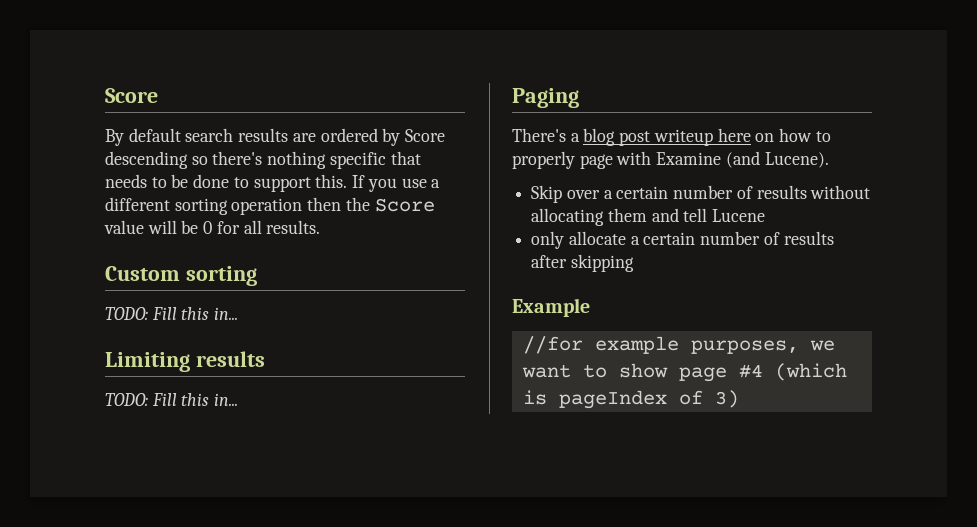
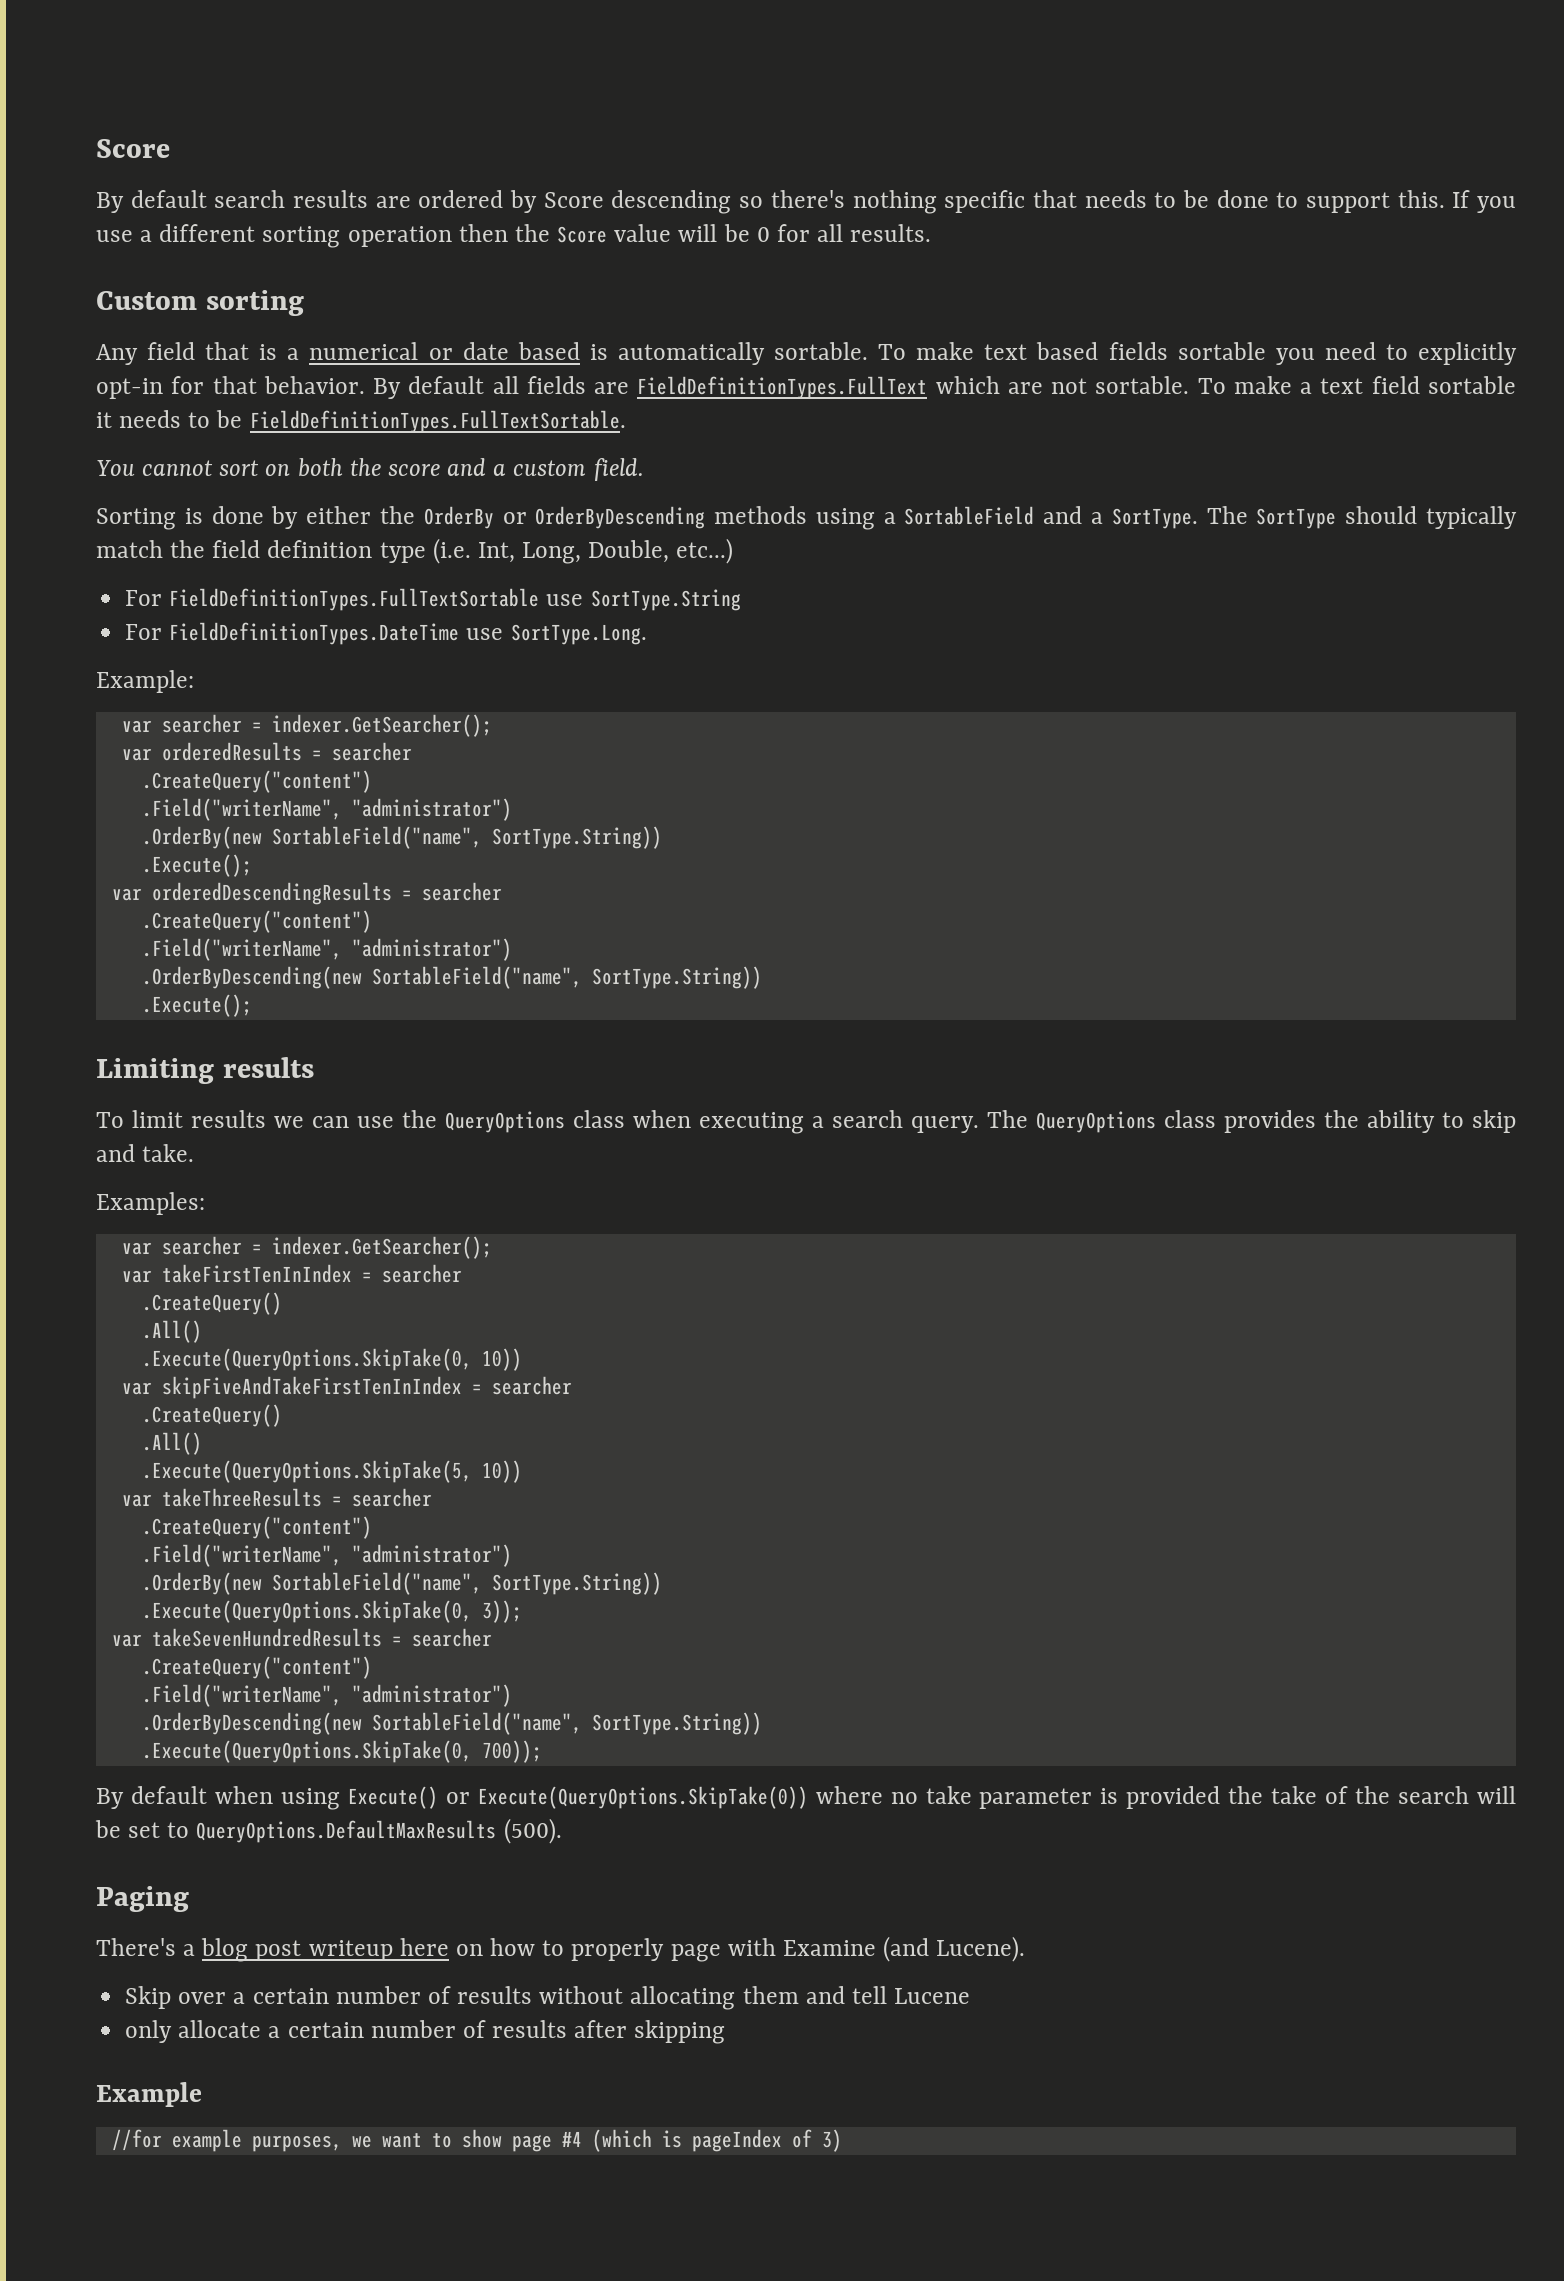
[105,307,239,320] [105,351,265,372] [105,393,239,406] TODO: Fill this in... // Limiting results // TODO: Fill this in... -> [96,342,1517,365] [96,376,1517,399] [96,410,626,433] [96,458,644,481] [96,506,1518,530] [96,538,734,564] [125,588,741,611] [125,622,647,645] [96,670,194,693] [121,714,492,737] [121,742,412,761] [141,770,372,793] [141,798,512,821] [141,826,662,849] [141,854,252,877] [111,882,502,905] [141,910,372,933] [141,938,512,961] [141,966,762,989] [141,994,252,1017] [96,1057,314,1084] [96,1110,1516,1134] [96,1144,195,1162] [96,1192,205,1215] [121,1236,492,1259] [121,1264,462,1283] [141,1292,282,1315] [141,1320,202,1343] [141,1348,522,1371] [121,1376,572,1399] [141,1404,282,1427] [141,1432,202,1455] [141,1460,522,1483] [121,1488,432,1507] [141,1516,372,1539] [141,1544,512,1567] [141,1572,662,1595] [141,1600,522,1623] [111,1628,492,1647] [141,1656,372,1679] [141,1684,512,1707] [141,1712,762,1735] [141,1740,542,1763] [96,1786,1516,1810] [95,1818,562,1844] Any field that is a numerical or date based is automatically sortable. To make text based fields sortable you need to explicitly opt-in for that behavior. By default all fields are FieldDefinitionTypes.FullText which are not sortable. To make a text field sortable it needs to be FieldDefinitionTypes.FullTextSortable. // You cannot sort on both the score and a custom field. // Sorting is done by either the OrderBy or OrderByDescending methods using a SortableField and a SortType. The SortType should typically match the field definition type (i.e. Int, Long, Double, etc...) // For FieldDefinitionTypes.FullTextSortable use SortType.String // For FieldDefinitionTypes.DateTime use SortType.Long. // Example: // var searcher = indexer.GetSearcher(); // var orderedResults = searcher // .CreateQuery("content") // .Field("writerName", "administrator") // .OrderBy(new SortableField("name", SortType.String)) // .Execute(); // var orderedDescendingResults = searcher // .CreateQuery("content") // .Field("writerName", "administrator") // .OrderByDescending(new SortableField("name", SortType.String)) // .Execute(); // Limiting results // To limit results we can use the QueryOptions class when executing a search query. The QueryOptions class provides the ability to skip and take. // Examples: // var searcher = indexer.GetSearcher(); // var takeFirstTenInIndex = searcher // .CreateQuery() // .All() // .Execute(QueryOptions.SkipTake(0, 10)) // var skipFiveAndTakeFirstTenInIndex = searcher // .CreateQuery() // .All() // .Execute(QueryOptions.SkipTake(5, 10)) // var takeThreeResults = searcher // .CreateQuery("content") // .Field("writerName", "administrator") // .OrderBy(new SortableField("name", SortType.String)) // .Execute(QueryOptions.SkipTake(0, 3)); // var takeSevenHundredResults = searcher // .CreateQuery("content") // .Field("writerName", "administrator") // .OrderByDescending(new SortableField("name", SortType.String)) // .Execute(QueryOptions.SkipTake(0, 700)); // By default when using Execute() or Execute(QueryOptions.SkipTake(0)) where no take parameter is provided the take of the search will be set to QueryOptions.DefaultMaxResults (500).

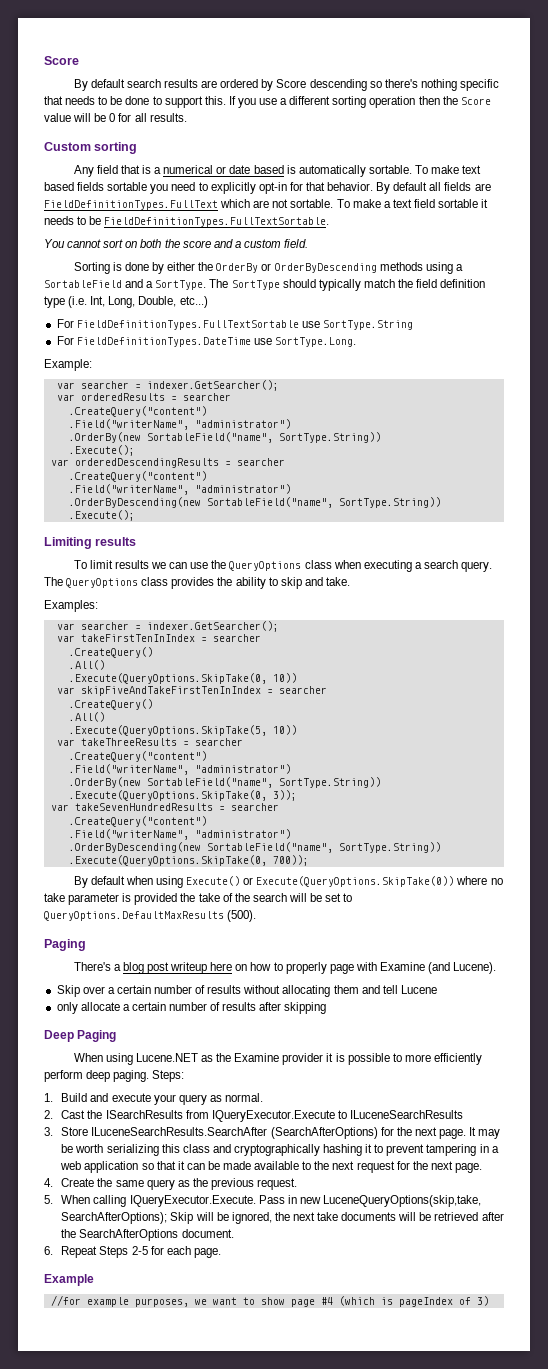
(726, 2032) none -> [44,1030,117,1042] [73,1053,482,1065] [44,1070,185,1082] [44,1093,263,1105] [44,1110,463,1122] [44,1127,501,1139] [61,1144,499,1156] [60,1161,483,1173] [44,1178,298,1190] [44,1195,481,1207] [61,1212,504,1224] [61,1229,234,1241] [44,1246,221,1258] // Deep Paging // When using Lucene.NET as the Examine provider it is possible to more efficiently perform deep paging. Steps: // 1. Build and execute your query as normal. // 2. Cast the ISearchResults from IQueryExecutor.Execute to ILuceneSearchResults // 3. Store ILuceneSearchResults.SearchAfter (SearchAfterOptions) for the next page. It may be worth serializing this class and cryptographically hashing it to prevent tampering in a web application so that it can be made available to the next request for the next page. // 4. Create the same query as the previous request. // 5. When calling IQueryExecutor.Execute. Pass in new LuceneQueryOptions(skip,take, SearchAfterOptions); Skip will be ignored, the next take documents will be retrieved after the SearchAfterOptions document. // 6. Repeat Steps 2-5 for each page.

